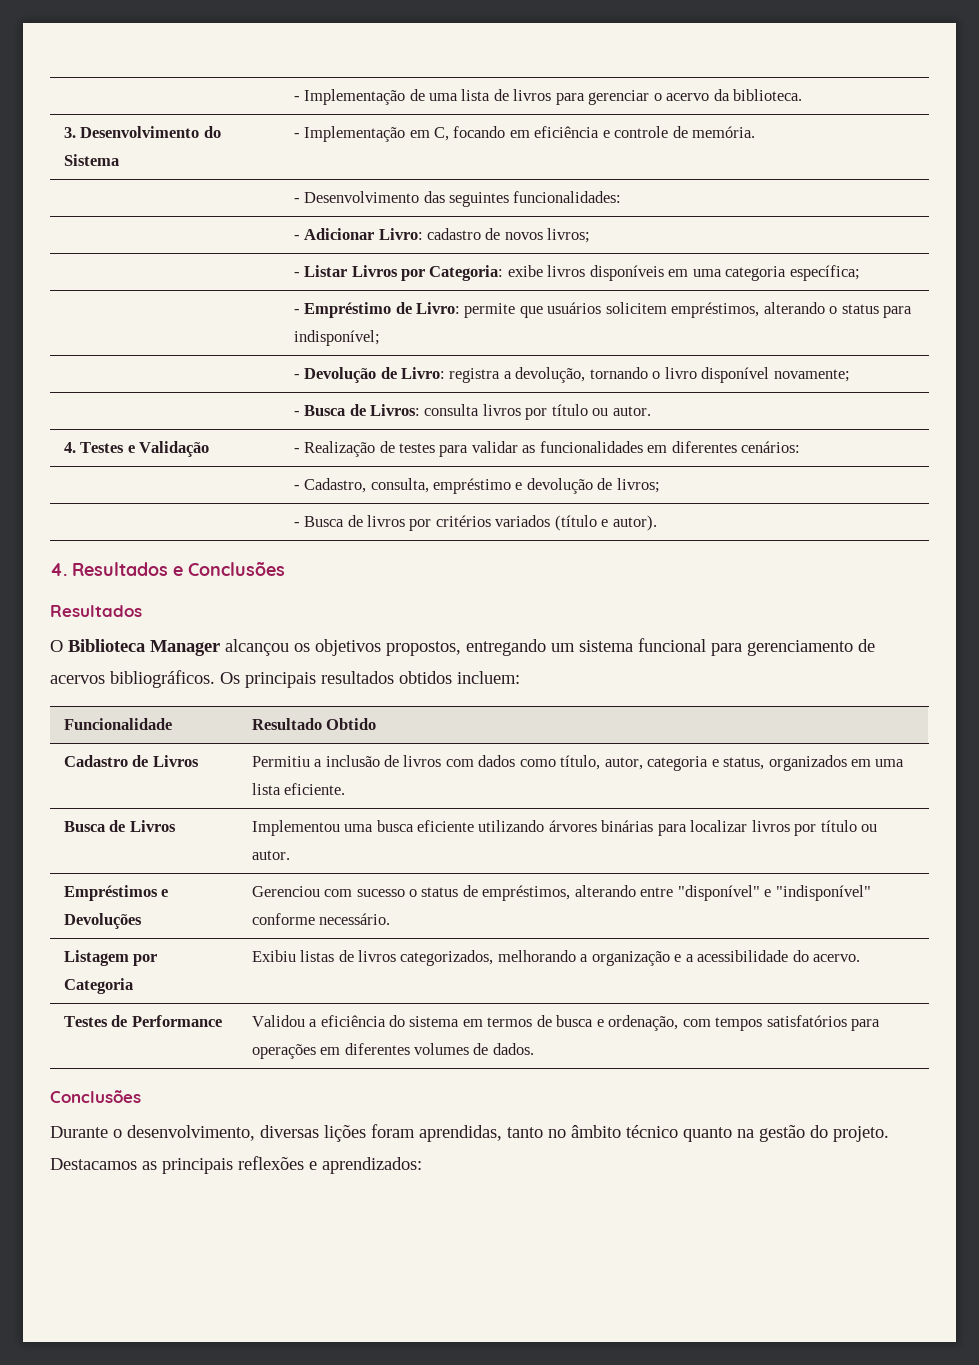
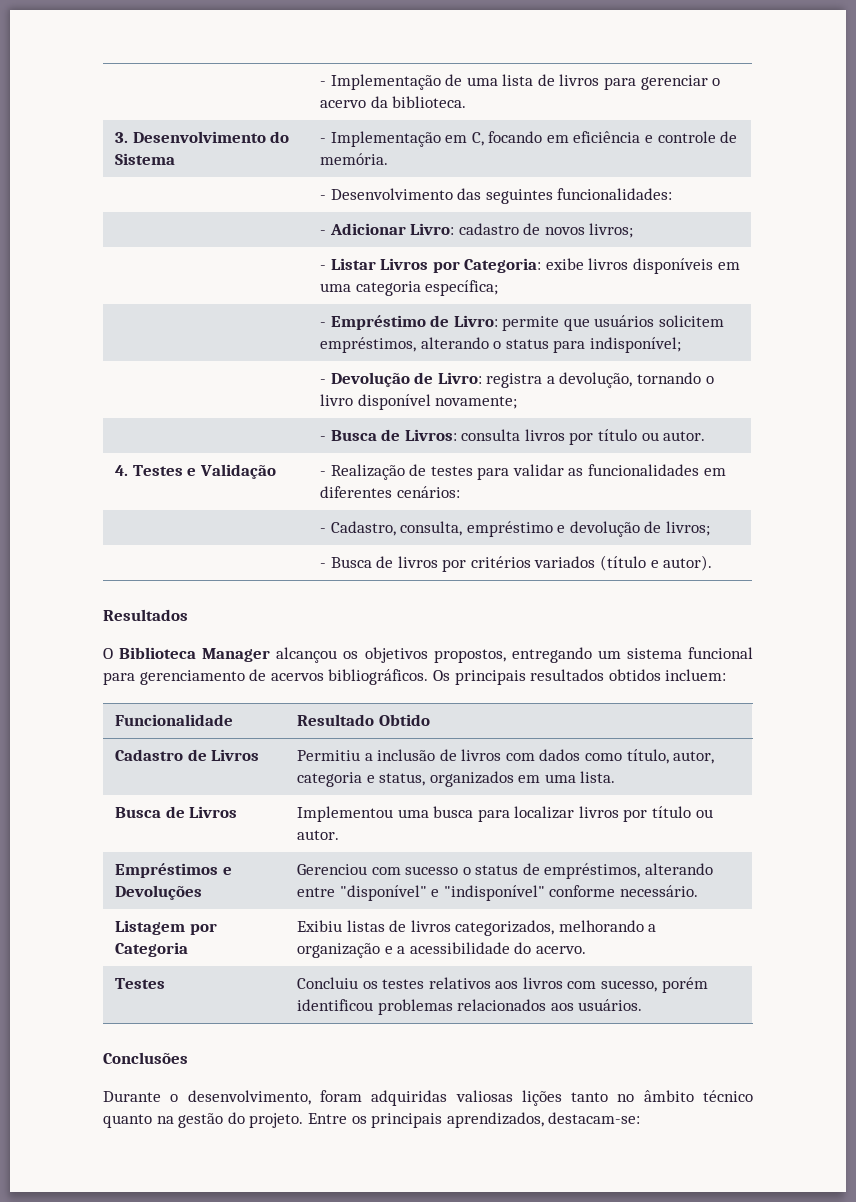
[50,562,285,576] // 4. Resultados e Conclusões -> (713, 563) none
[251,783,346,795] lista eficiente. -> [580,771,616,783] lista.
[416,820,654,832] eficiente utilizando árvores binárias -> (474, 812) none
[111,1015,222,1027] [251,1015,880,1031] [251,1043,534,1059] de Performance | Validou a eficiência do sistema em termos de busca e ordenação, com tempos satisfatórios para operações em diferentes volumes de dados. -> [296,977,708,993] [296,999,643,1015] | Concluiu os testes relativos aos livros com sucesso, porém identificou problemas relacionados aos usuários.
[260,1124,502,1142] diversas lições foram aprendidas, -> [319,1090,562,1106] foram adquiridas valiosas lições
[50,1156,422,1174] Destacamos as principais reflexões e aprendizados: -> [307,1112,641,1128] Entre os principais aprendizados, destacam-se:

